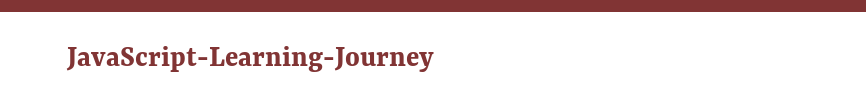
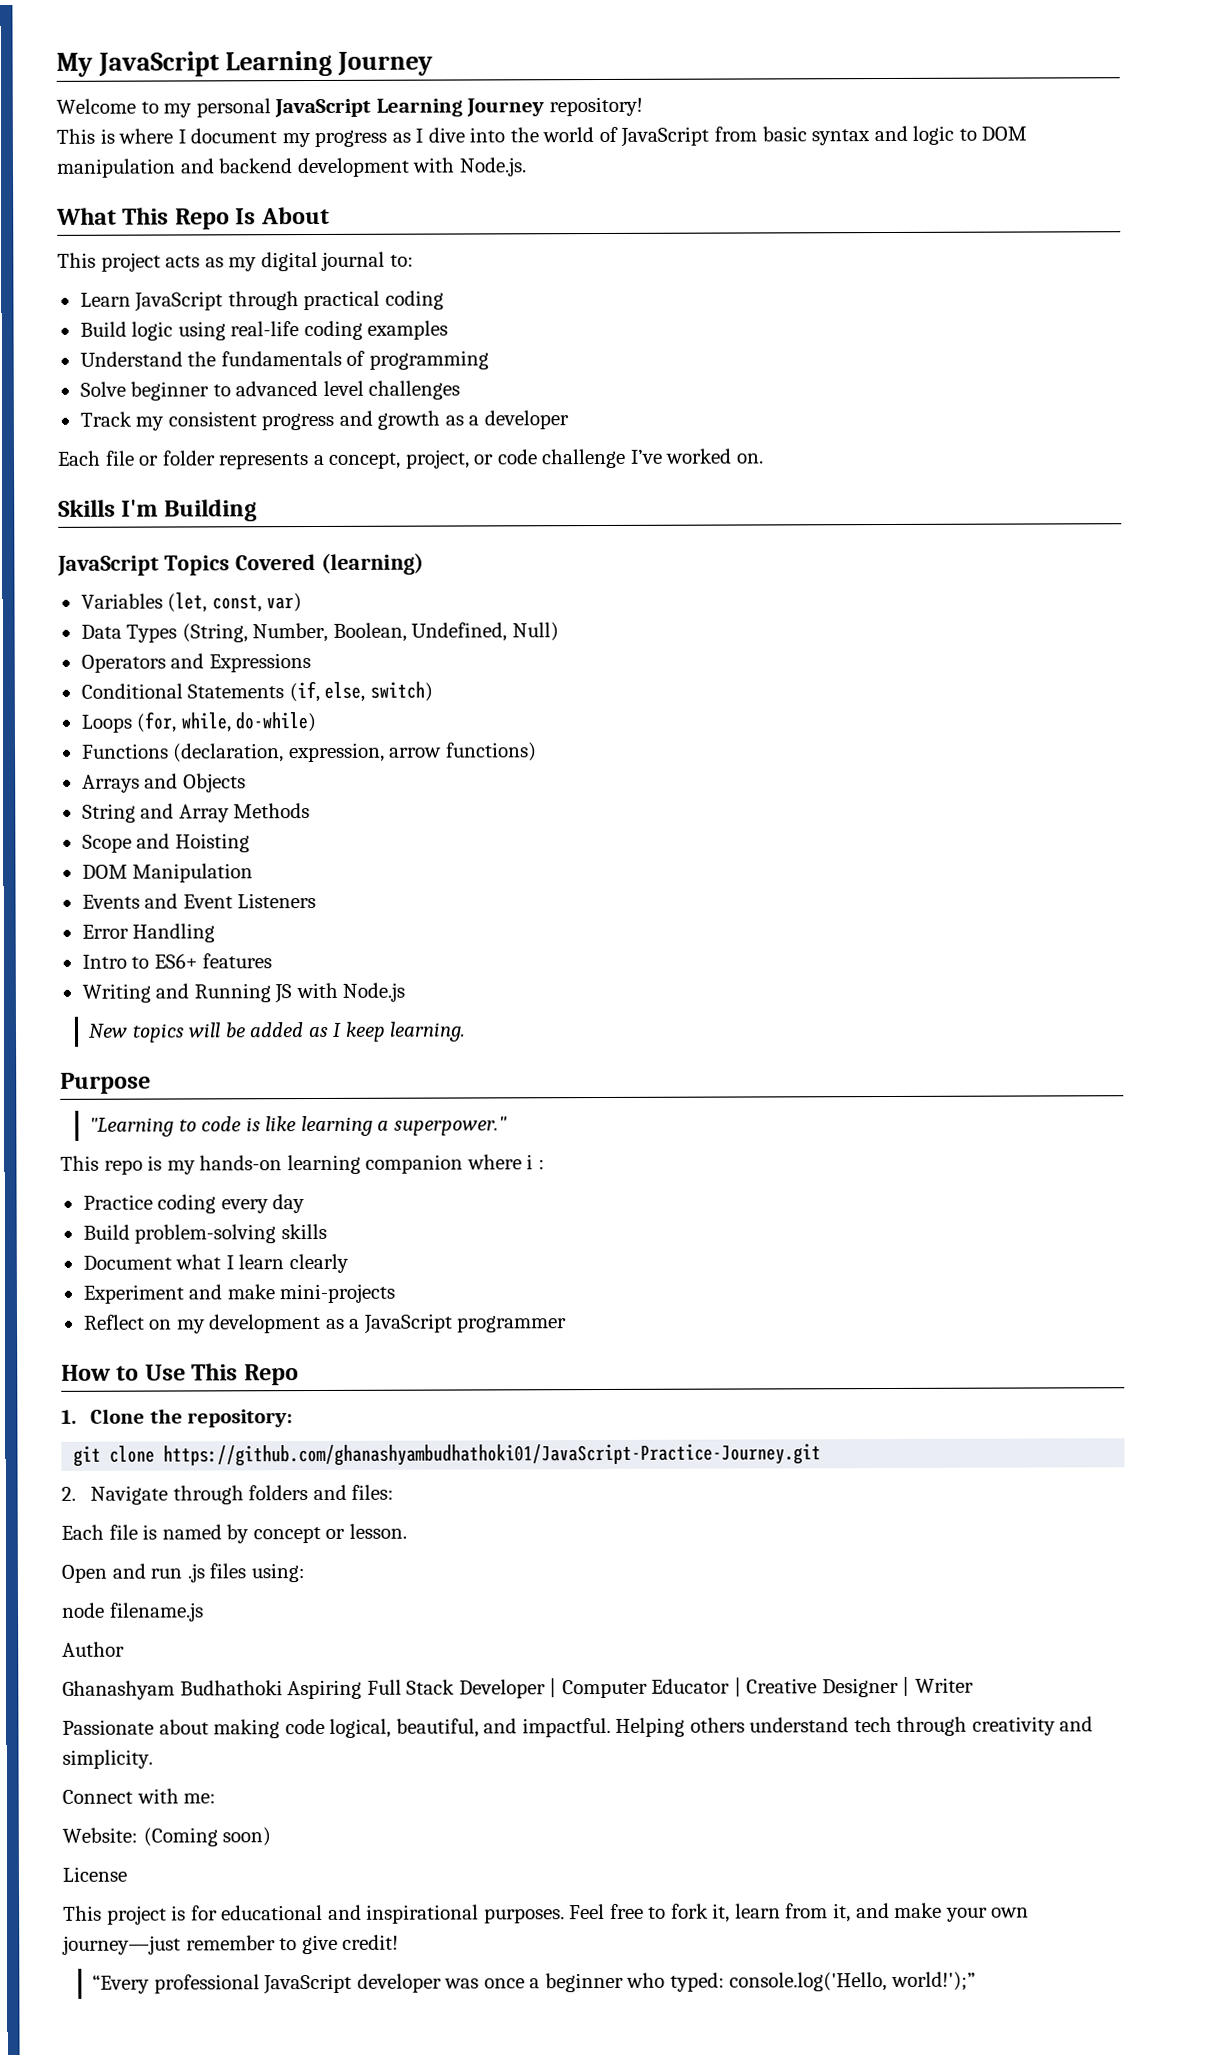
[66,46,434,72] JavaScript-Learning-Journey -> [56,50,434,77] [56,96,643,118] [56,125,1028,148] [56,157,527,178] [56,206,330,230] [57,251,414,272] [79,290,444,312] [79,320,449,341] [79,350,489,370] [79,380,461,401] [79,410,569,431] [57,448,764,470] [58,499,257,522] [57,552,424,576] [80,592,303,613] [80,622,559,643] [80,653,311,673] [80,680,433,703] [80,711,317,733] [81,742,537,763] [81,773,246,793] [81,803,311,823] [81,833,250,853] [81,863,254,883] [81,892,317,909] [81,923,216,943] [81,953,273,969] [81,982,406,1004] [88,1021,467,1043] [60,1072,151,1094] [89,1115,508,1137] [60,1154,545,1175] [82,1194,306,1214] [82,1223,327,1244] [82,1253,349,1274] [82,1283,396,1304] [82,1313,568,1334] [61,1363,299,1386] [61,1408,294,1428] [73,1443,822,1467] [61,1484,395,1505] [61,1523,407,1544] [61,1563,305,1583] [62,1602,204,1622] [62,1641,125,1657] [62,1676,974,1700] [62,1716,1094,1739] [62,1749,153,1769] [62,1788,217,1804] [62,1827,272,1847] [62,1866,127,1882] [63,1902,1030,1925] [62,1934,400,1955] [92,1971,976,1995] My JavaScript Learning Journey // Welcome to my personal JavaScript Learning Journey repository! // This is where I document my progress as I dive into the world of JavaScript from basic syntax and logic to DOM manipulation and backend development with Node.js. // What This Repo Is About // This project acts as my digital journal to: // Learn JavaScript through practical coding // Build logic using real-life coding examples // Understand the fundamentals of programming // Solve beginner to advanced level challenges // Track my consistent progress and growth as a developer // Each file or folder represents a concept, project, or code challenge I’ve worked on. // Skills I'm Building // JavaScript Topics Covered (learning) // Variables (let, const, var) // Data Types (String, Number, Boolean, Undefined, Null) // Operators and Expressions // Conditional Statements (if, else, switch) // Loops (for, while, do-while) // Functions (declaration, expression, arrow functions) // Arrays and Objects // String and Array Methods // Scope and Hoisting // DOM Manipulation // Events and Event Listeners // Error Handling // Intro to ES6+ features // Writing and Running JS with Node.js // New topics will be added as I keep learning. // Purpose // "Learning to code is like learning a superpower." // This repo is my hands-on learning companion where i : // Practice coding every day // Build problem-solving skills // Document what I learn clearly // Experiment and make mini-projects // Reflect on my development as a JavaScript programmer // How to Use This Repo // 1. Clone the repository: // git clone https://github.com/ghanashyambudhathoki01/JavaScript-Practice-Journey.git // 2. Navigate through folders and files: // Each file is named by concept or lesson. // Open and run .js files using: // node filename.js // Author // Ghanashyam Budhathoki Aspiring Full Stack Developer | Computer Educator | Creative Designer | Writer // Passionate about making code logical, beautiful, and impactful. Helping others understand tech through creativity and simplicity. // Connect with me: // Website: (Coming soon) // License // This project is for educational and inspirational purposes. Feel free to fork it, learn from it, and make your own journey—just remember to give credit! // “Every professional JavaScript developer was once a beginner who typed: console.log('Hello, world!');”

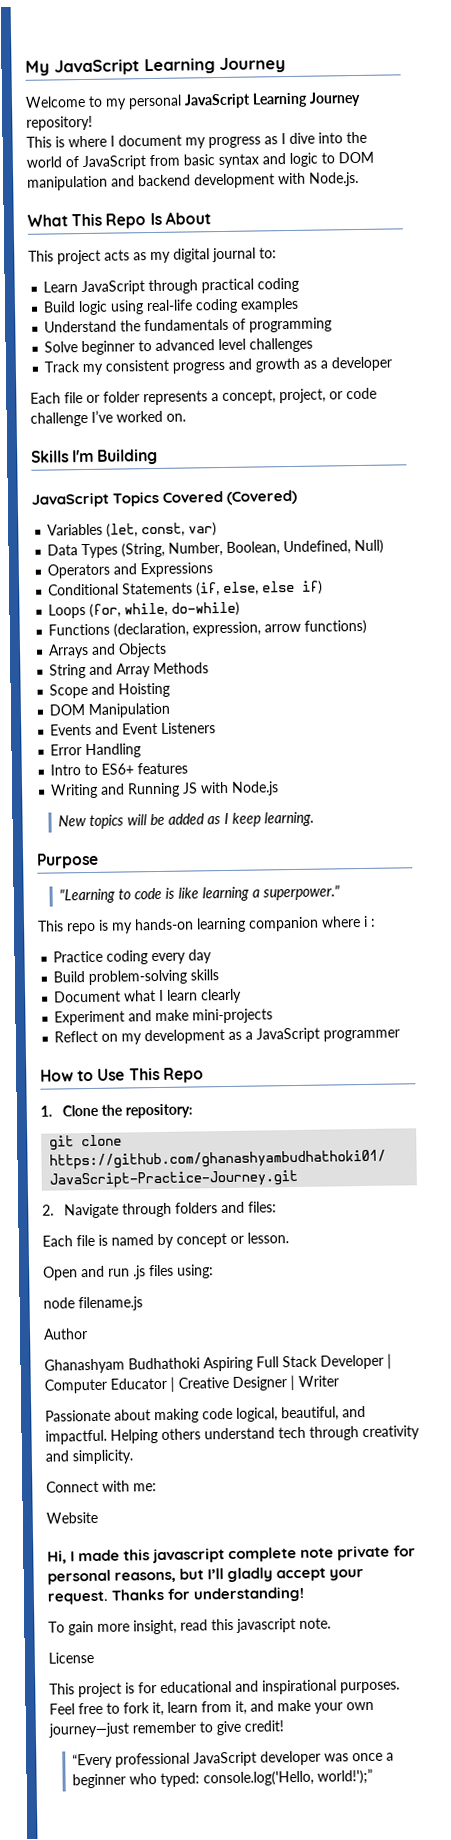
[320,552,424,575] (learning) -> [226,489,298,505] (Covered)
[369,681,433,702] switch) -> [262,580,324,595] else if)
[62,1827,272,1847] Website: (Coming soon) -> [46,1511,98,1524] [47,1545,417,1564] [47,1567,365,1585] [47,1586,305,1605] [48,1617,331,1636] Website // Hi, I made this javascript complete note private for personal reasons, but I’ll gladly accept your request. Thanks for understanding! // To gain more insight, read this javascript note.

